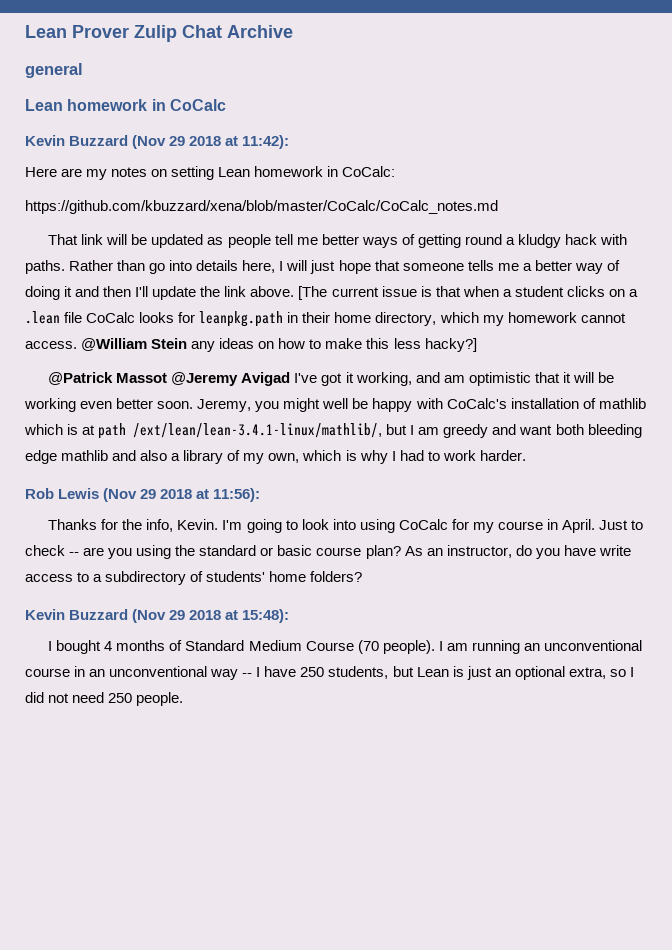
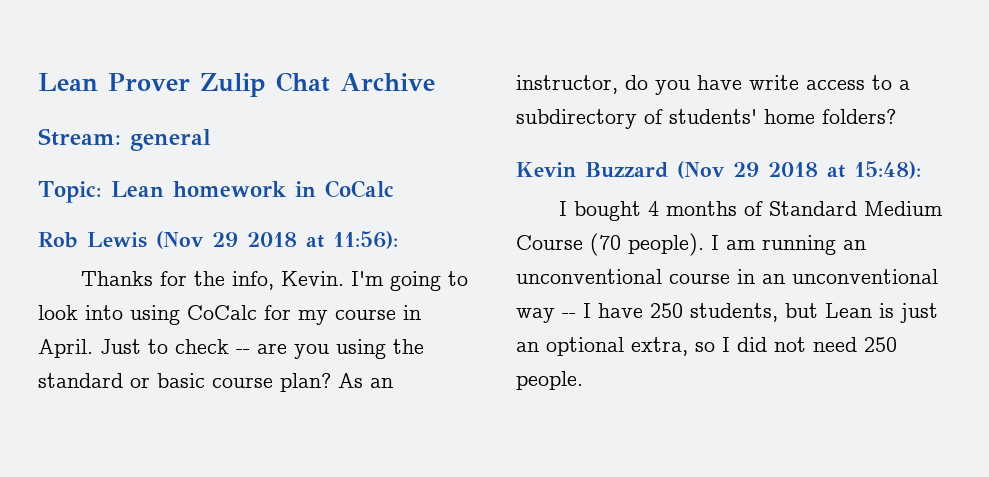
(293, 31) none -> [38,128,121,146] Stream:
(83, 70) none -> [38,181,102,203] Topic:
[25,135,290,149] [25,166,396,180] [25,200,498,214] [48,234,628,248] [25,260,620,274] [25,286,638,300] [25,311,626,327] [25,338,477,352] [48,372,614,386] [24,398,646,412] [24,423,642,439] [25,450,526,464] // Kevin Buzzard (Nov 29 2018 at 11:42): // Here are my notes on setting Lean homework in CoCalc: // https://github.com/kbuzzard/xena/blob/master/CoCalc/CoCalc_notes.md // That link will be updated as people tell me better ways of getting round a kludgy hack with paths. Rather than go into details here, I will just hope that someone tells me a better way of doing it and then I'll update the link above. [The current issue is that when a student clicks on a .lean file CoCalc looks for leanpkg.path in their home directory, which my homework cannot access. @William Stein any ideas on how to make this less hacky?] // @Patrick Massot @Jeremy Avigad I've got it working, and am optimistic that it will be working even better soon. Jeremy, you might well be happy with CoCalc's installation of mathlib which is at path /ext/lean/lean-3.4.1-linux/mathlib/, but I am greedy and want both bleeding edge mathlib and also a library of my own, which is why I had to work harder. -> (394, 189) none

